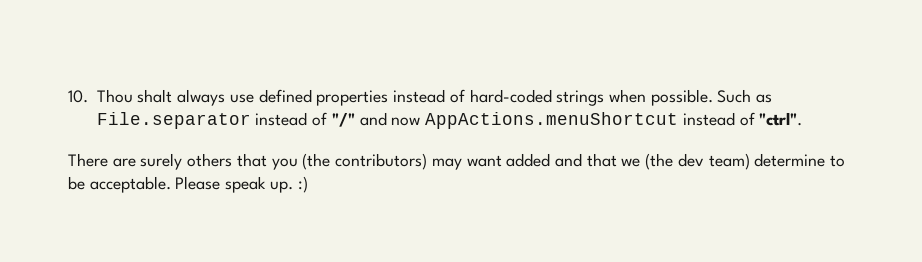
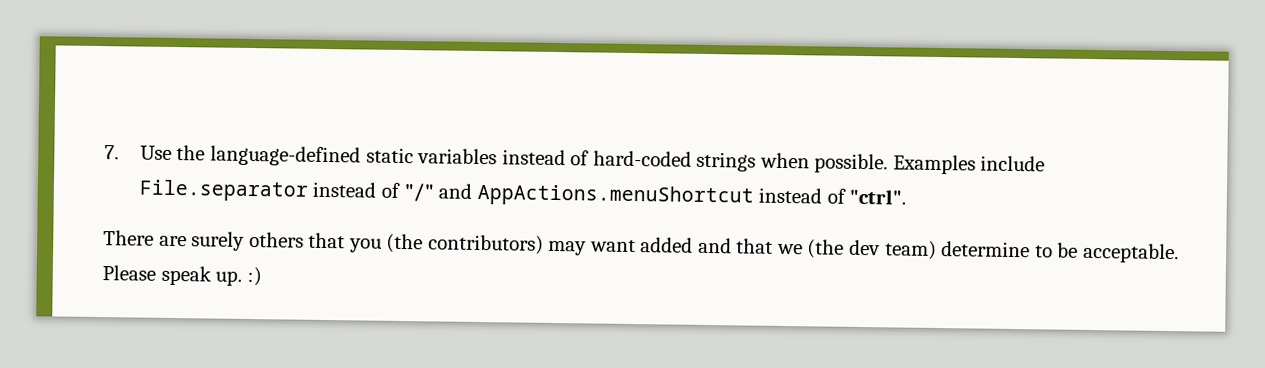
[68,89,389,106] 10. Thou shalt always use defined properties -> [104,145,498,167] 7. Use the language-defined static variables
[717,89,773,103] Such as -> [892,154,1046,175] Examples include
[391,117,421,126] now -> (473, 191) none

